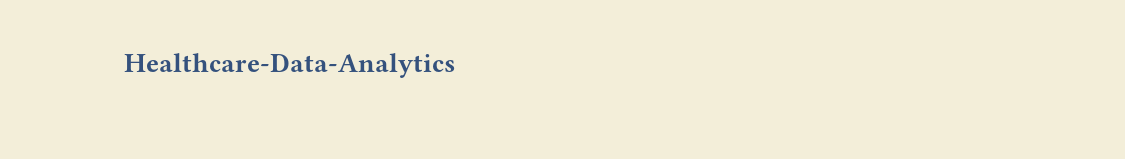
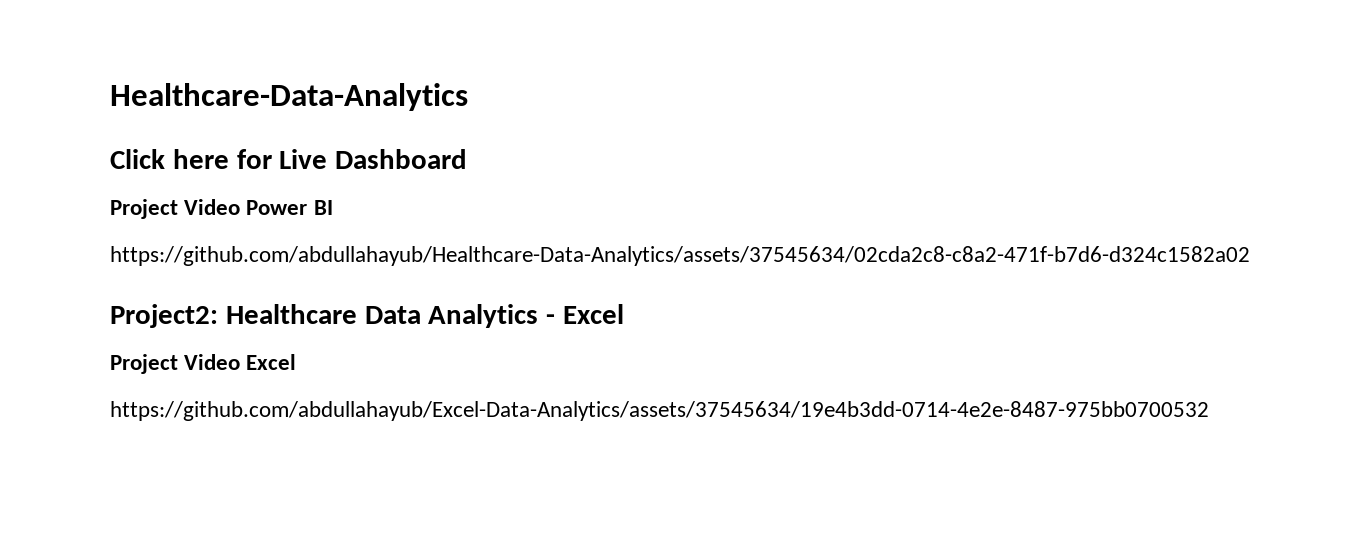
(456, 65) none -> [110,149,468,169] [110,199,333,219] [110,246,1250,266] [110,304,625,328] [110,354,297,374] [110,401,1209,421] // Click here for Live Dashboard // Project Video Power BI // https://github.com/abdullahayub/Healthcare-Data-Analytics/assets/37545634/02cda2c8-c8a2-471f-b7d6-d324c1582a02 // Project2: Healthcare Data Analytics - Excel // Project Video Excel // https://github.com/abdullahayub/Excel-Data-Analytics/assets/37545634/19e4b3dd-0714-4e2e-8487-975bb0700532

